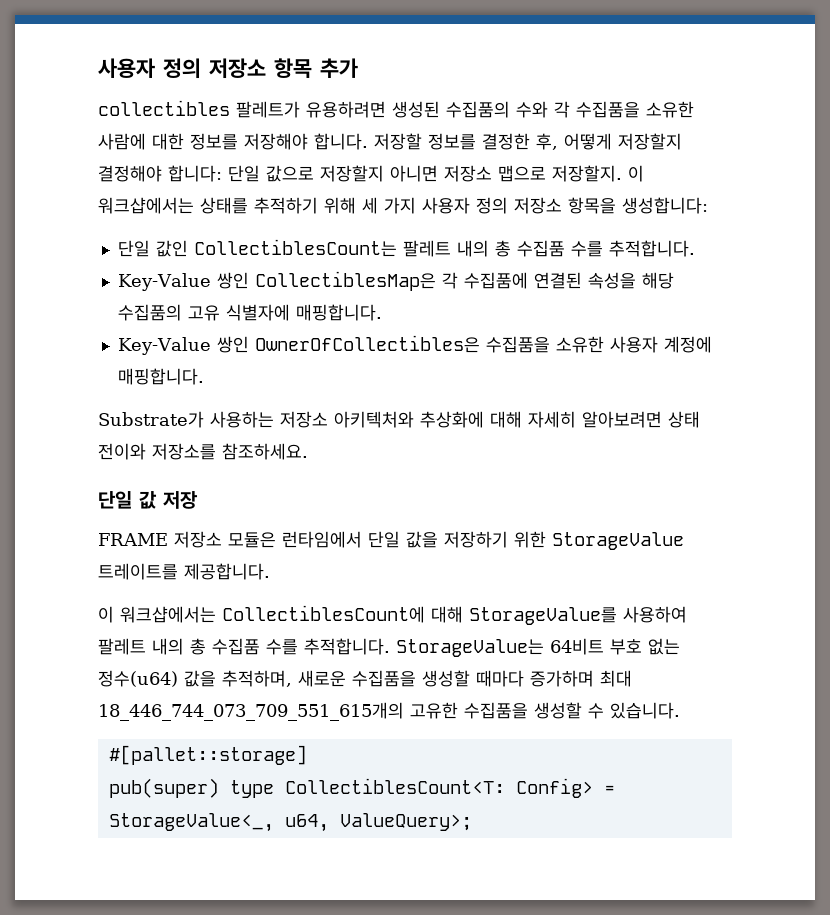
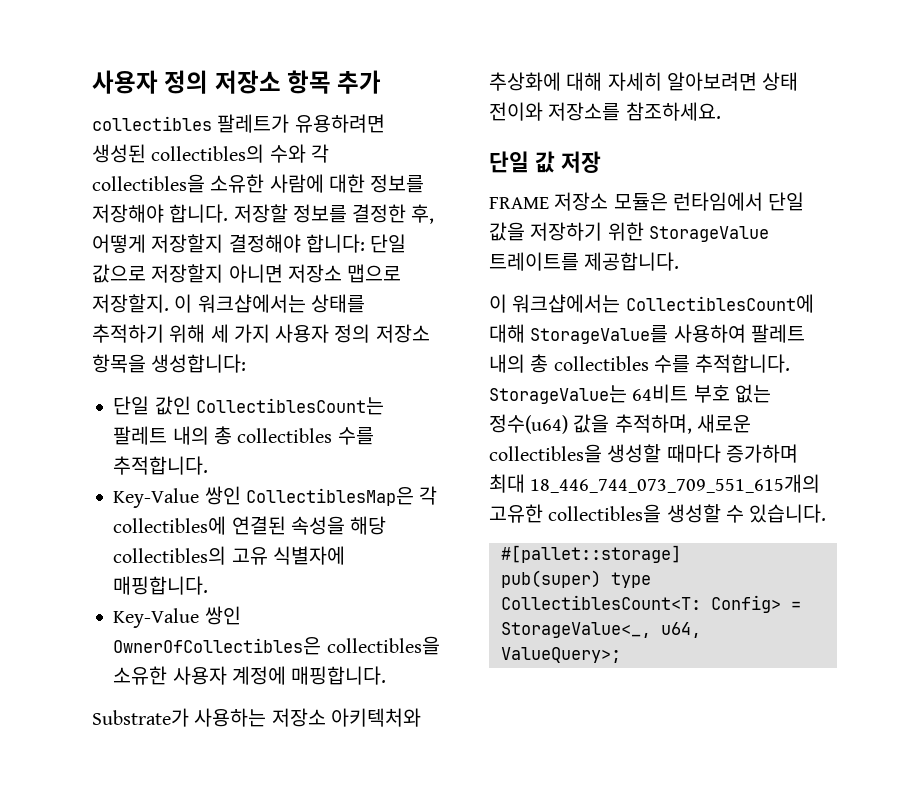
[446,101,510,118] 수집품의 -> [151,144,265,163] collectibles의
[576,101,640,118] 수집품을 -> [92,174,205,193] collectibles을
[516,240,565,257] 수집품 -> [237,428,333,443] collectibles
[463,272,528,289] 수집품에 -> [113,516,227,535] collectibles에
[117,304,182,321] 수집품의 -> [113,546,227,565] collectibles의
[485,336,550,353] 수집품을 -> [326,636,440,655] collectibles을
[212,638,260,655] 수집품 -> [553,356,649,371] collectibles
[352,670,416,687] 수집품을 -> [489,444,602,463] collectibles을
[464,702,528,719] 수집품을 -> [548,504,662,523] collectibles을

